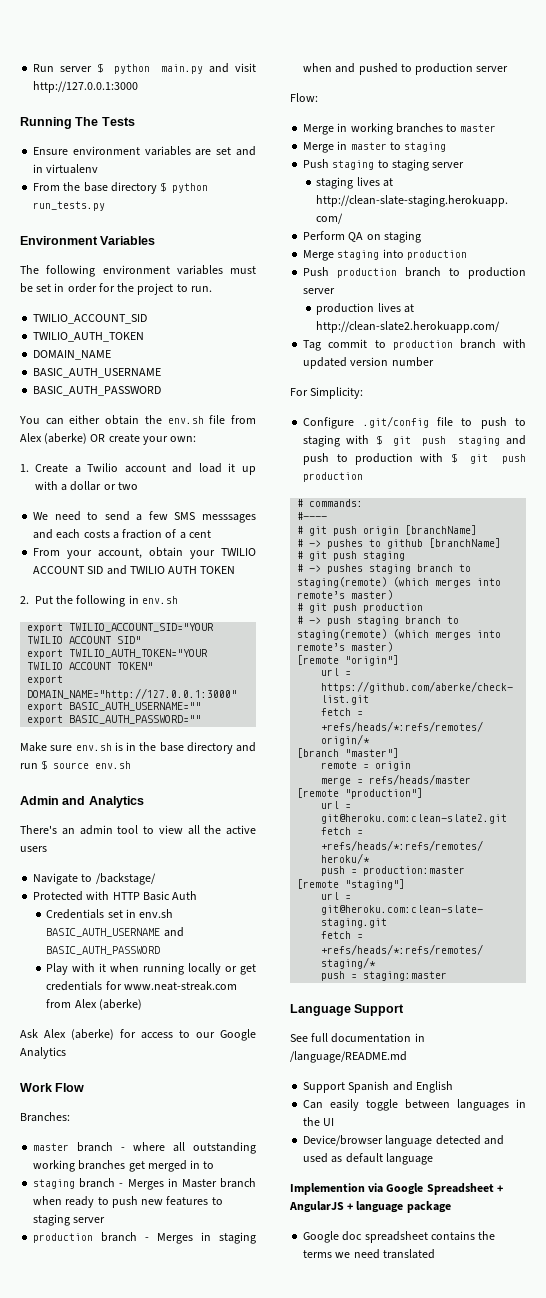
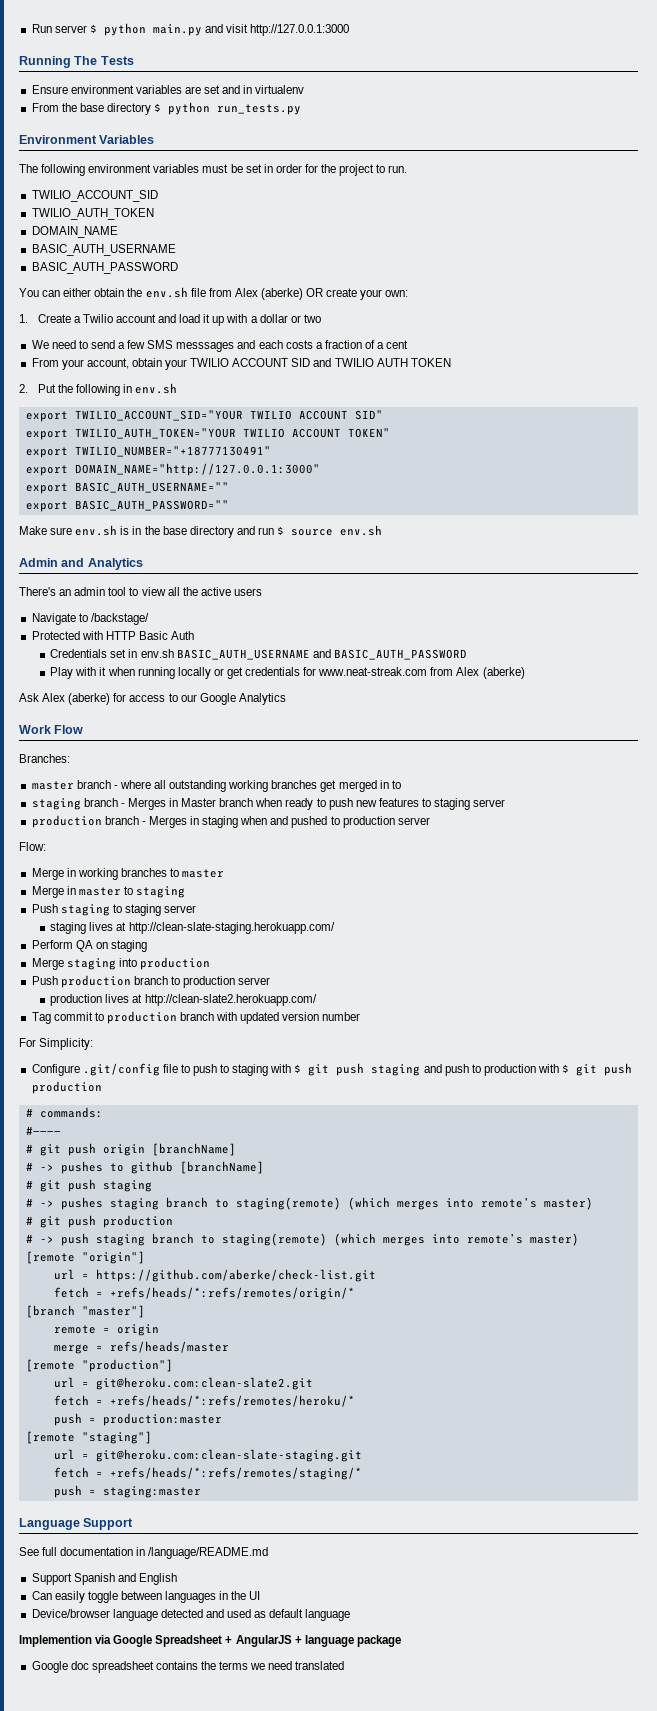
(154, 666) none -> [25,446,271,458] // export TWILIO_NUMBER="+18777130491"

